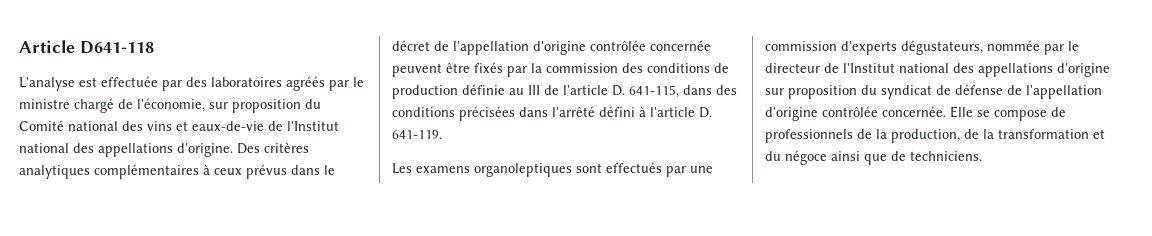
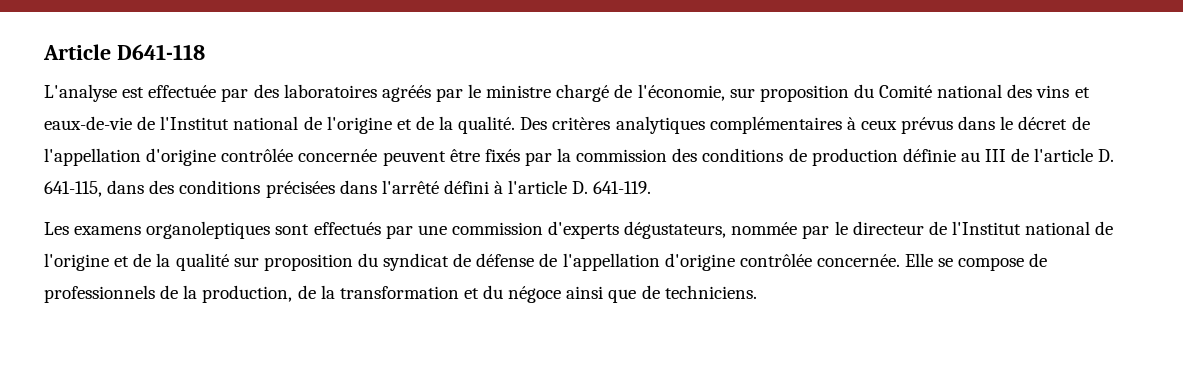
[73,143,233,157] des appellations d'origine. -> [303,116,516,134] de l'origine et de la qualité.
[953,63,1110,77] des appellations d'origine -> [1095,221,1114,235] [44,253,229,271] de l'origine et de la qualité

